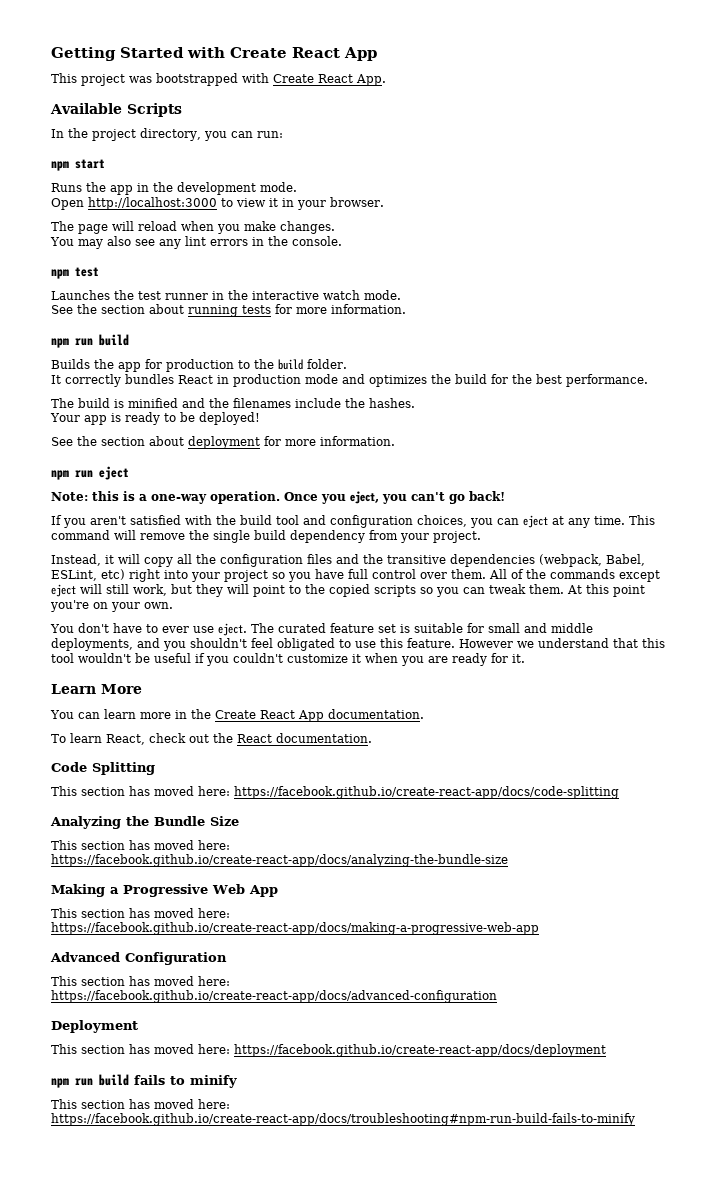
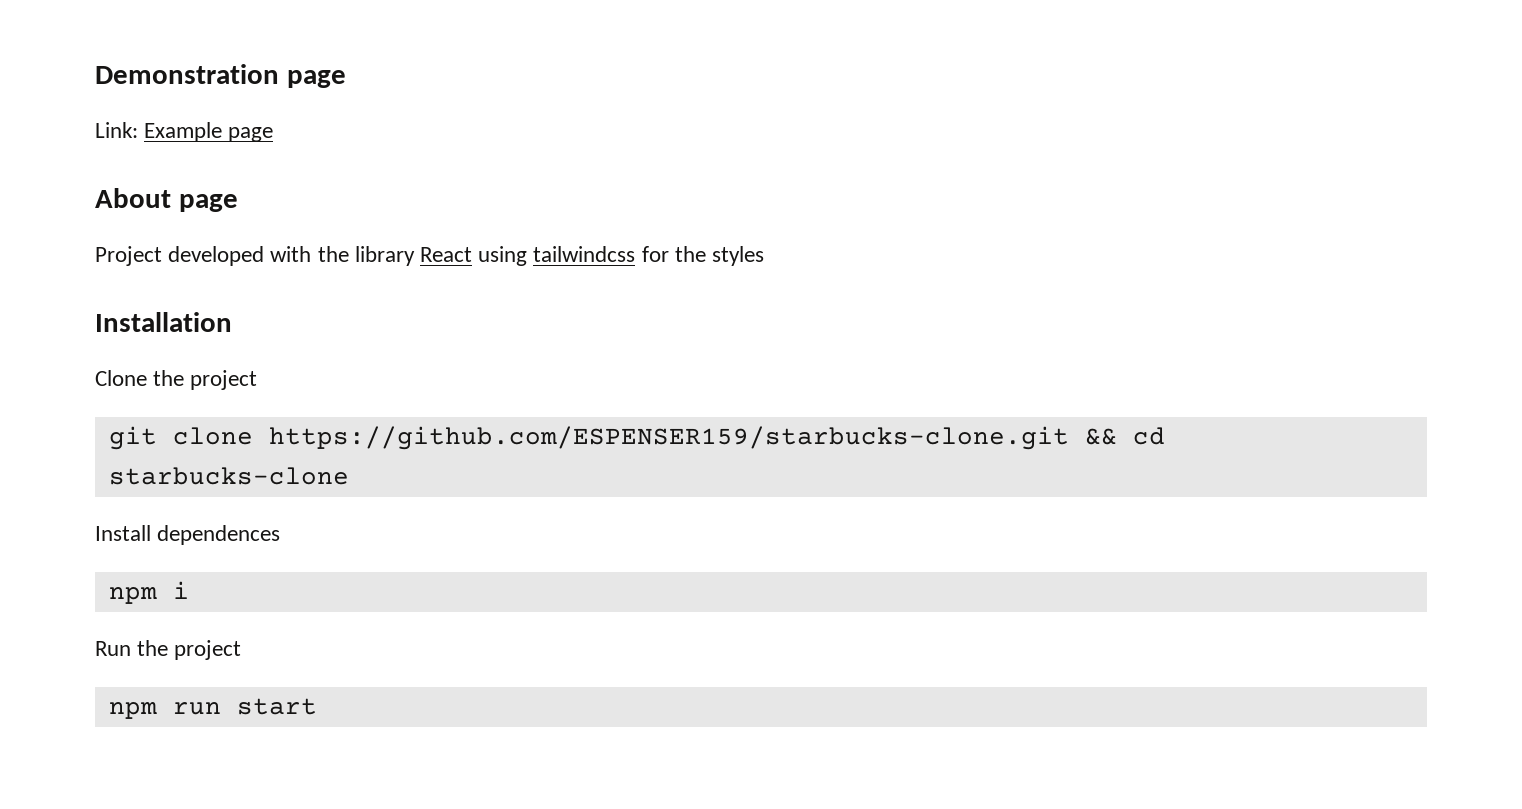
[51,47,377,61] [51,73,386,86] [50,103,182,117] [51,128,283,141] [51,159,105,171] [51,182,297,195] [51,197,384,210] [51,221,335,234] [50,236,342,249] [51,267,99,279] [51,290,401,300] [51,304,406,317] [51,334,129,348] [51,359,347,372] [51,374,648,387] [51,398,415,408] [50,412,260,425] [51,436,395,449] [51,466,129,480] [51,491,505,504] [51,515,655,528] [51,530,481,543] [51,554,645,567] [51,569,660,582] [51,584,645,597] [50,600,173,612] [50,623,593,636] [51,638,665,651] [51,653,525,666] [51,684,142,694] [50,709,424,722] [51,733,372,745] [51,762,155,775] [51,786,619,799] [50,816,239,829] [51,840,230,850] [51,854,508,867] [51,884,278,897] [51,908,230,918] [51,922,539,935] [50,952,227,965] [51,976,230,986] [51,990,497,1003] [51,1020,138,1033] [51,1044,606,1057] [51,1074,237,1088] [51,1099,230,1109] [51,1113,635,1126] Getting Started with Create React App // This project was bootstrapped with Create React App. // Available Scripts // In the project directory, you can run: // npm start // Runs the app in the development mode. // Open http://localhost:3000 to view it in your browser. // The page will reload when you make changes. // You may also see any lint errors in the console. // npm test // Launches the test runner in the interactive watch mode. // See the section about running tests for more information. // npm run build // Builds the app for production to the build folder. // It correctly bundles React in production mode and optimizes the build for the best performance. // The build is minified and the filenames include the hashes. // Your app is ready to be deployed! // See the section about deployment for more information. // npm run eject // Note: this is a one-way operation. Once you eject, you can't go back! // If you aren't satisfied with the build tool and configuration choices, you can eject at any time. This command will remove the single build dependency from your project. // Instead, it will copy all the configuration files and the transitive dependencies (webpack, Babel, ESLint, etc) right into your project so you have full control over them. All of the commands except eject will still work, but they will point to the copied scripts so you can tweak them. At this point you're on your own. // You don't have to ever use eject. The curated feature set is suitable for small and middle deployments, and you shouldn't feel obligated to use this feature. However we understand that this tool wouldn't be useful if you couldn't customize it when you are ready for it. // Learn More // You can learn more in the Create React App documentation. // To learn React, check out the React documentation. // Code Splitting // This section has moved here: https://facebook.github.io/create-react-app/docs/code-splitting // Analyzing the Bundle Size // This section has moved here: https://facebook.github.io/create-react-app/docs/analyzing-the-bundle-size // Making a Progressive Web App // This section has moved here: https://facebook.github.io/create-react-app/docs/making-a-progressive-web-app // Advanced Configuration // This section has moved here: https://facebook.github.io/create-react-app/docs/advanced-configuration // Deployment // This section has moved here: https://facebook.github.io/create-react-app/docs/deployment // npm run build fails to minify // This section has moved here: https://facebook.github.io/create-react-app/docs/troubleshooting#npm-run-build-fails-to-minify -> [95,64,346,88] [95,122,274,142] [95,188,238,212] [95,246,765,266] [95,312,232,332] [95,370,258,390] [108,426,1165,450] [108,467,349,485] [95,525,281,545] [108,581,189,604] [95,640,242,660] [108,698,317,719] Demonstration page // Link: Example page // About page // Project developed with the library React using tailwindcss for the styles // Installation // Clone the project // git clone https://github.com/ESPENSER159/starbucks-clone.git && cd starbucks-clone // Install dependences // npm i // Run the project // npm run start

